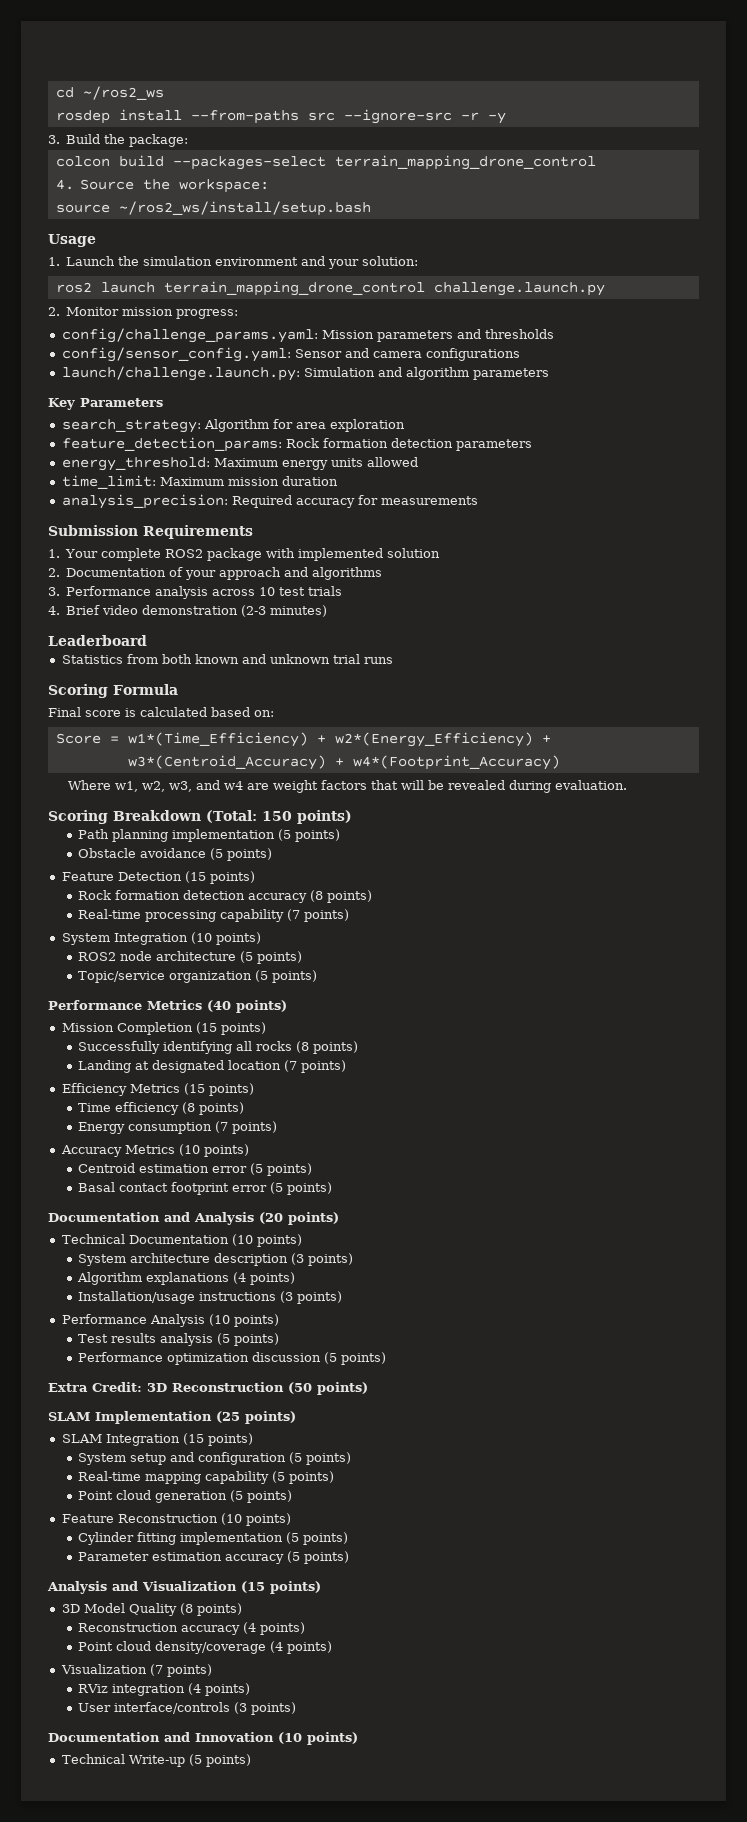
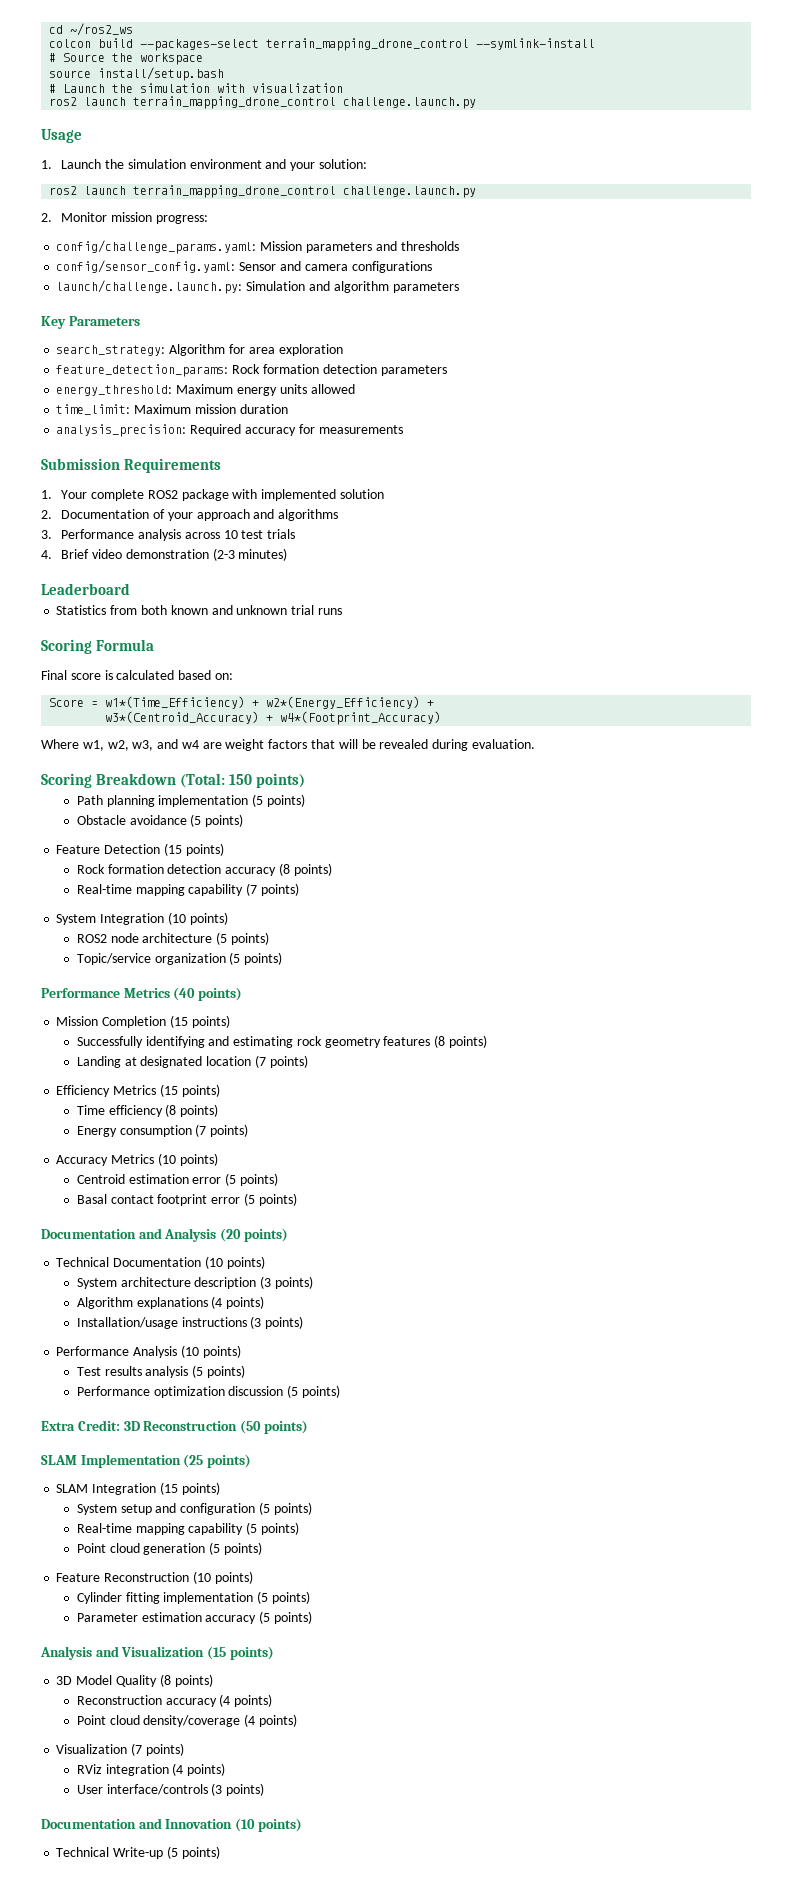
[55,109,506,124] [48,134,189,147] // rosdep install --from-paths src --ignore-src -r -y // 3. Build the package: -> (134, 29) none
[55,179,74,190] // 4. -> [476,38,596,50] [49,53,57,62] --symlink-install // #
[178,179,269,193] workspace: -> [140,53,204,65] workspace
[118,201,371,216] ~/ros2_ws/install/setup.bash -> [98,67,225,81] [49,83,344,93] [49,96,477,109] install/setup.bash // # Launch the simulation with visualization // ros2 launch terrain_mapping_drone_control challenge.launch.py
[144,910,216,922] processing -> [135,884,185,896] mapping
[235,1041,292,1051] all rocks -> [208,1036,431,1048] and estimating rock geometry features

